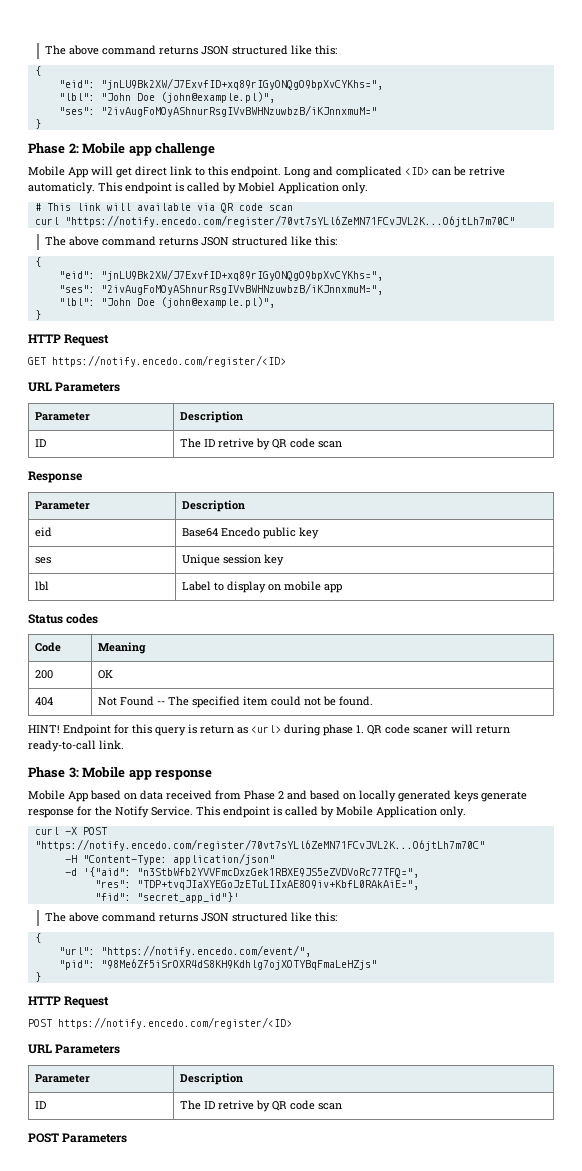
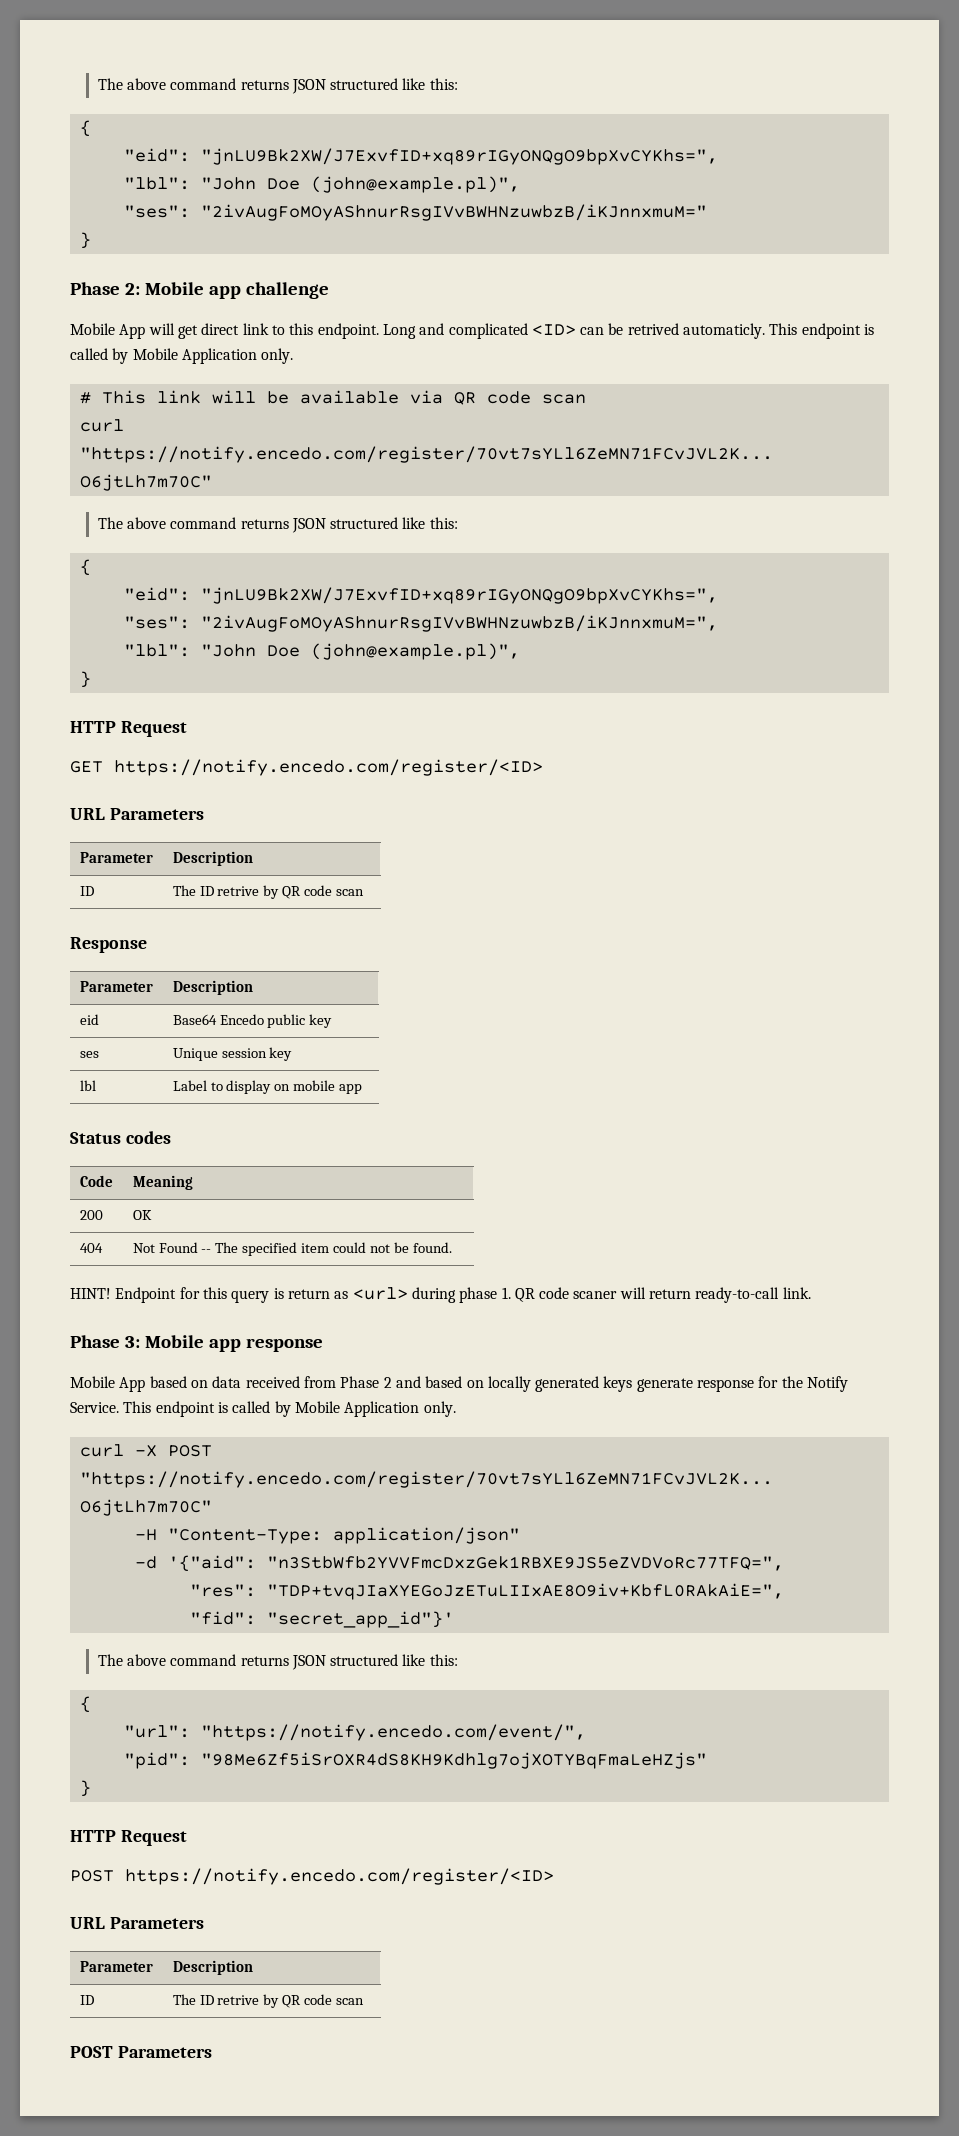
[469,166,505,176] retrive -> [627,323,679,335] retrived
[238,182,275,192] Mobiel -> [132,348,178,360] Mobile
(131, 207) none -> [266,391,289,404] be

